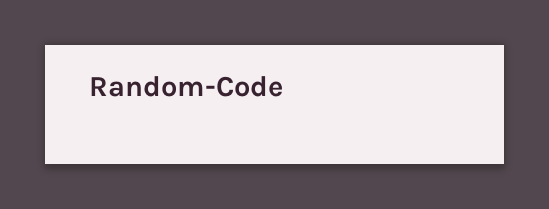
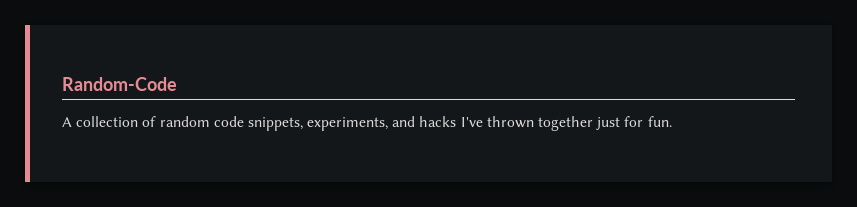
(283, 86) none -> [62,116,672,131] // A collection of random code snippets, experiments, and hacks I've thrown together just for fun.

